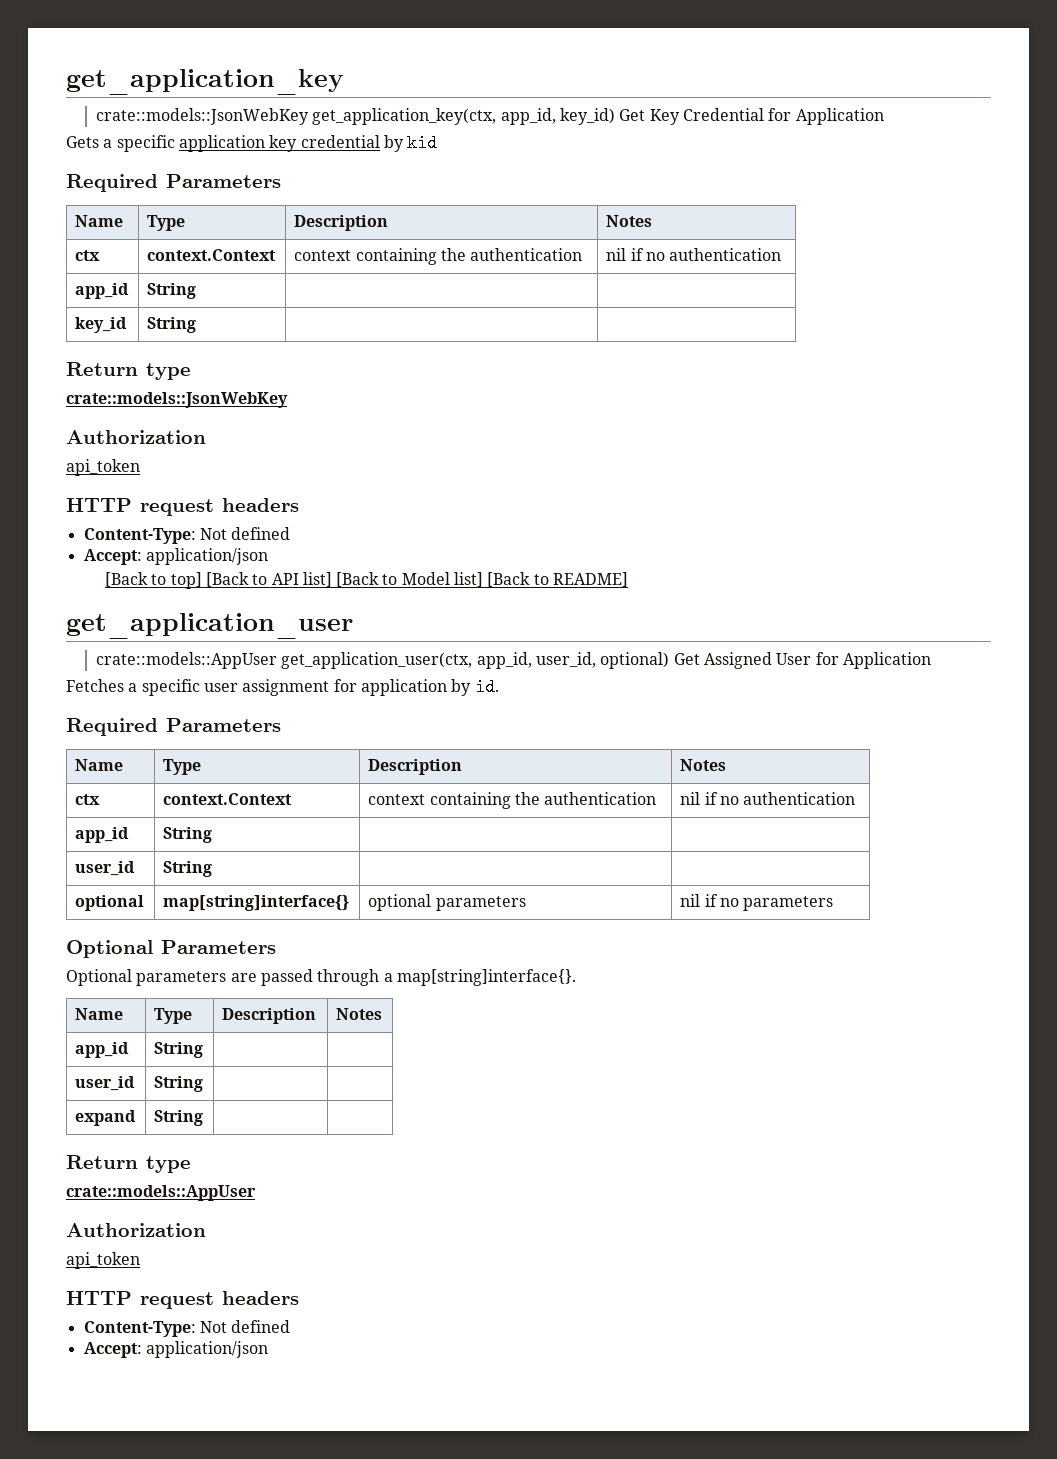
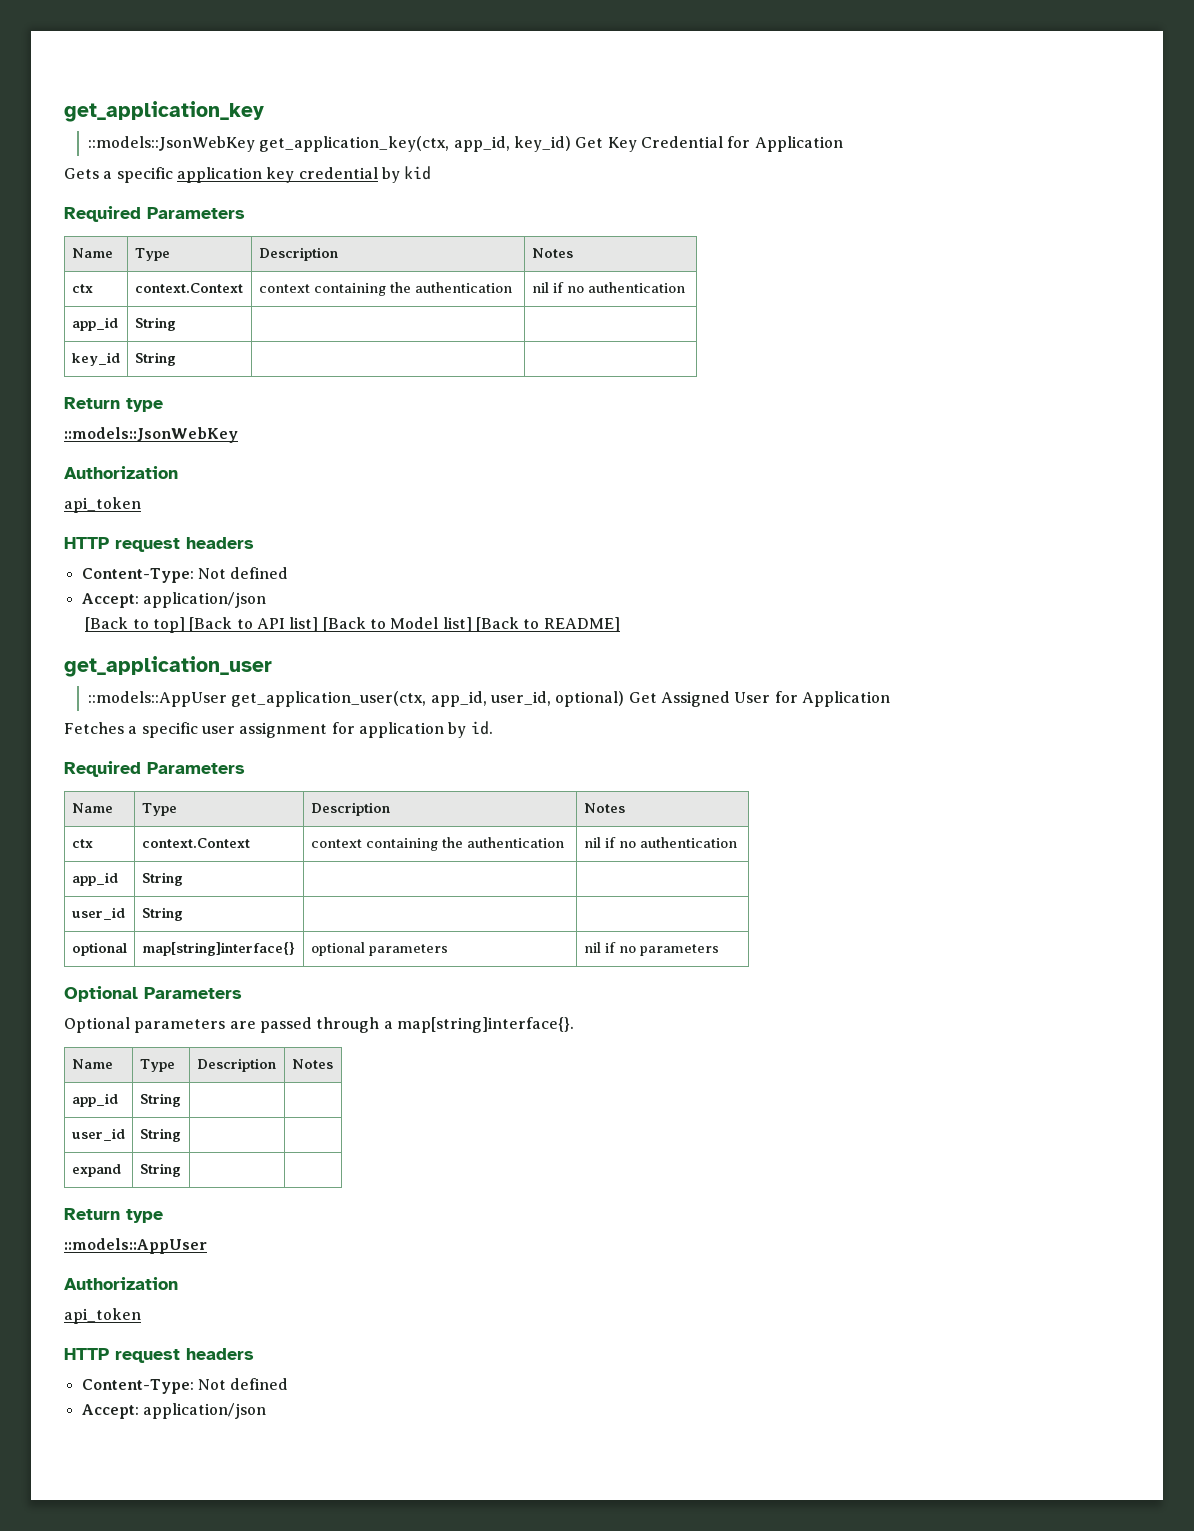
[96,108,310,125] crate::models::JsonWebKey -> [88,136,256,152] ::models::JsonWebKey
[66,392,288,408] crate::models::JsonWebKey -> [64,427,238,443] ::models::JsonWebKey
[96,652,278,669] crate::models::AppUser -> [88,691,228,707] ::models::AppUser
[66,1185,256,1201] crate::models::AppUser -> [64,1238,207,1254] ::models::AppUser

